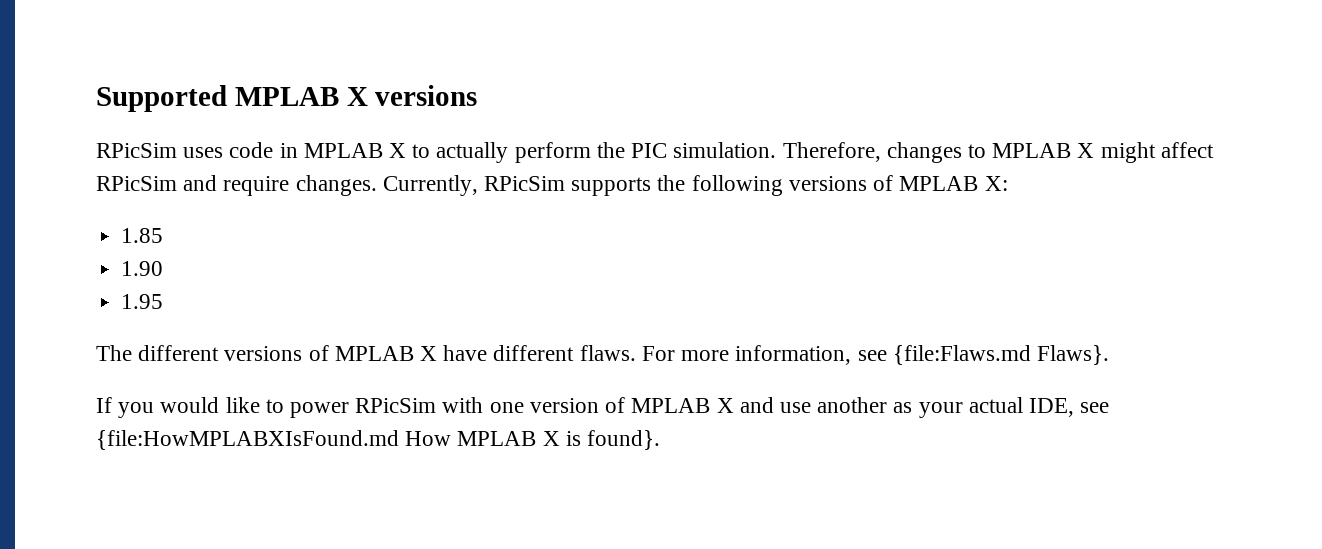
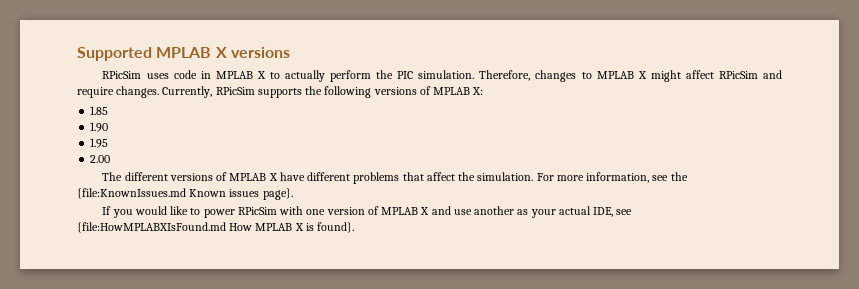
(164, 301) none -> [90,155,111,163] // 2.00
[579,345,1109,365] flaws. For more information, see {file:Flaws.md Flaws}. -> [353,172,688,184] [77,188,293,200] problems that affect the simulation. For more information, see the {file:KnownIssues.md Known issues page}.

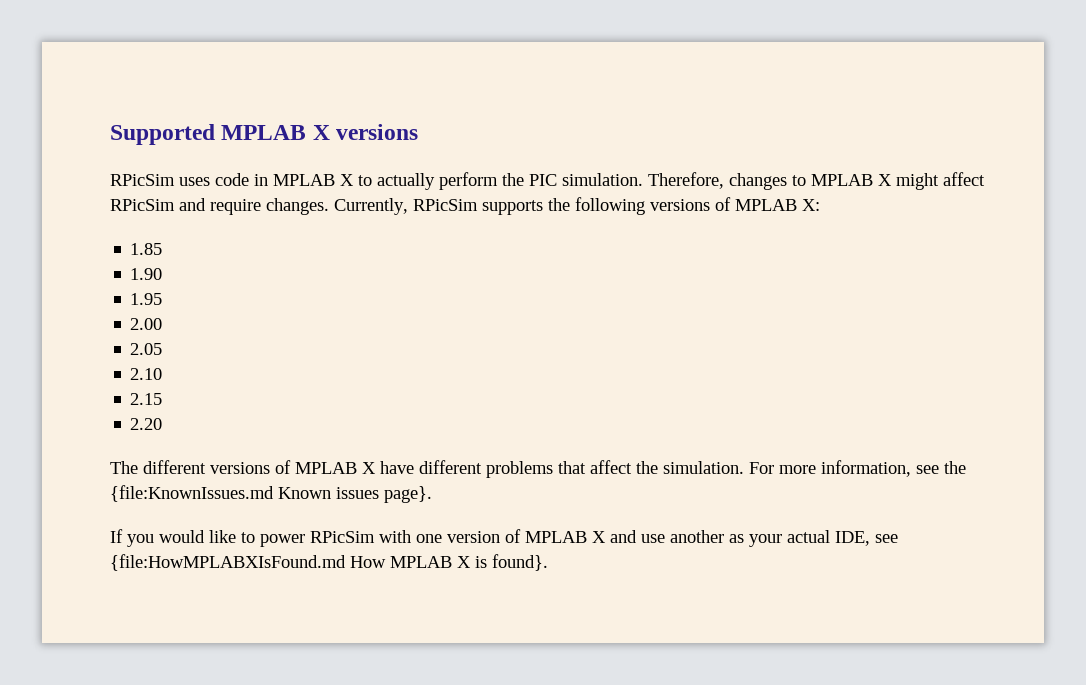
(111, 159) none -> [130,343,163,355] [130,368,163,380] [130,393,163,405] [130,418,163,430] // 2.05 // 2.10 // 2.15 // 2.20

